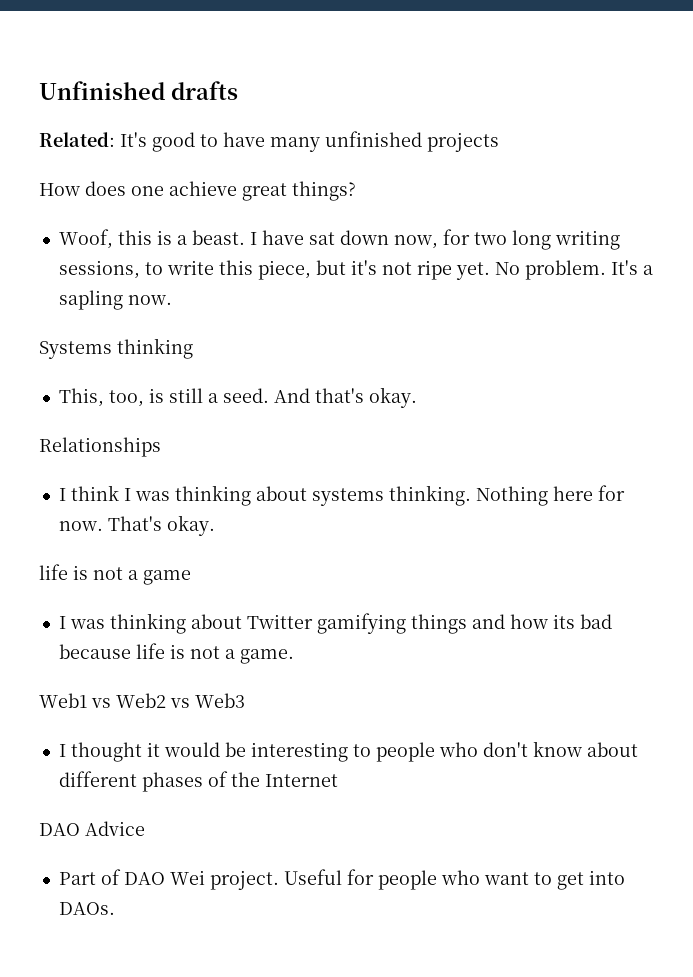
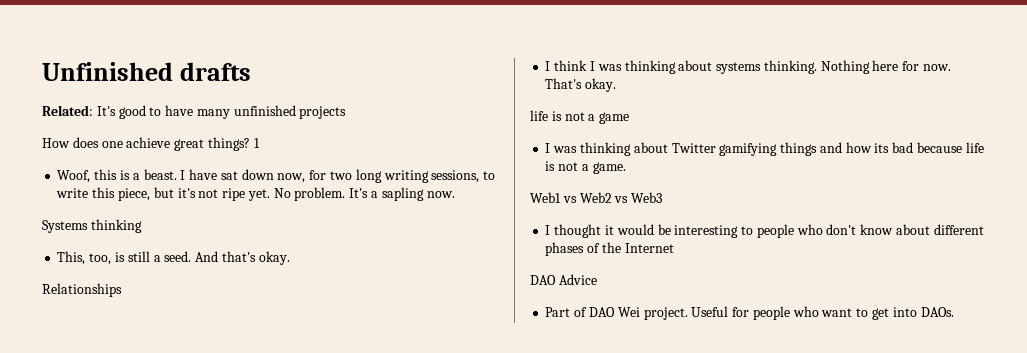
(356, 191) none -> [253,138,260,148] 1

